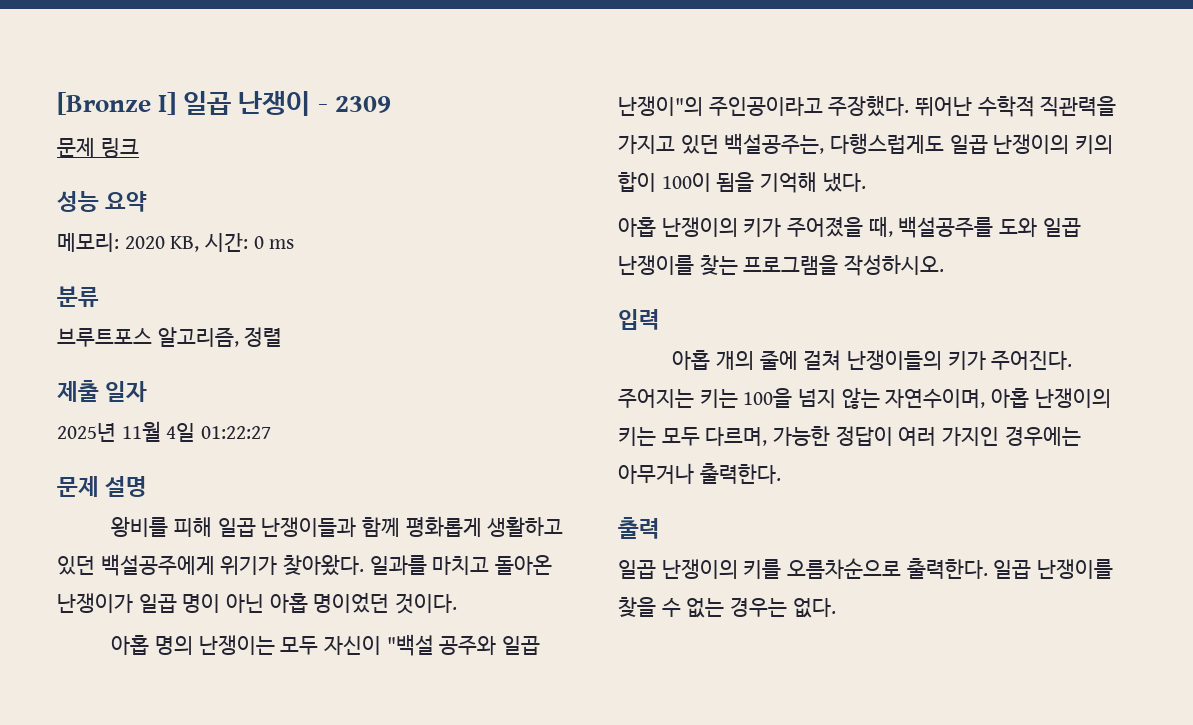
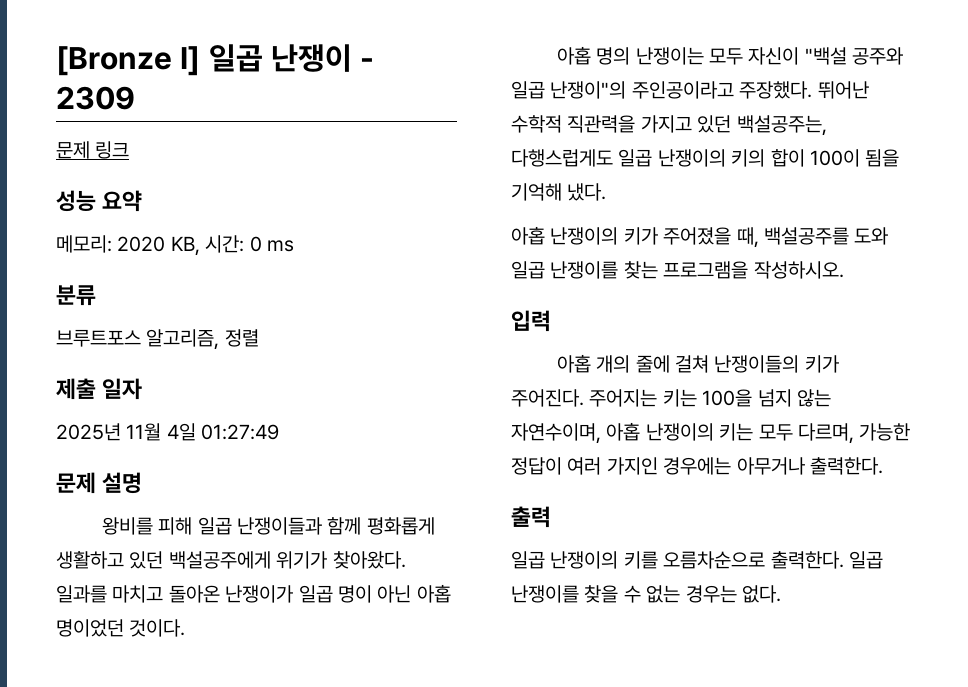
[201,426,272,439] 01:22:27 -> [201,424,280,440] 01:27:49

